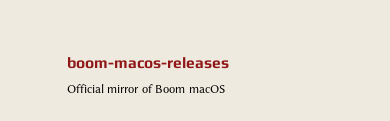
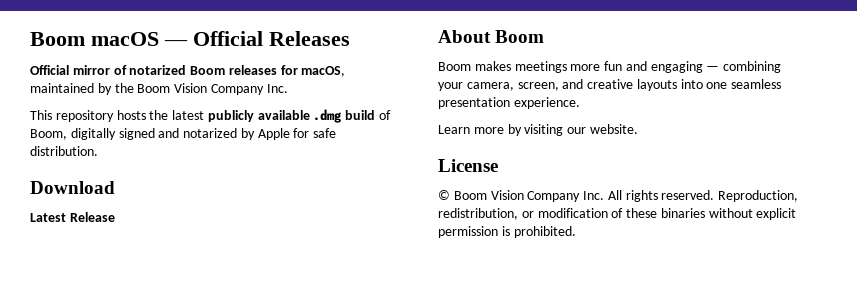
[67,57,229,69] [67,84,225,93] boom-macos-releases // Official mirror of Boom macOS -> [30,31,350,46] [30,65,346,77] [30,83,288,95] [30,109,392,123] [30,128,337,140] [30,146,98,156] [30,181,115,194] [30,212,115,222] [438,30,545,43] [438,61,782,73] [438,79,782,91] [438,97,580,109] [438,124,638,136] [438,159,498,172] [438,190,799,202] [438,208,797,220] [438,226,576,238] Boom macOS — Official Releases // Official mirror of notarized Boom releases for macOS, maintained by the Boom Vision Company Inc. // This repository hosts the latest publicly available .dmg build of Boom, digitally signed and notarized by Apple for safe distribution. // Download // Latest Release // About Boom // Boom makes meetings more fun and engaging — combining your camera, screen, and creative layouts into one seamless presentation experience. // Learn more by visiting our website. // License // © Boom Vision Company Inc. All rights reserved. Reproduction, redistribution, or modification of these binaries without explicit permission is prohibited.

